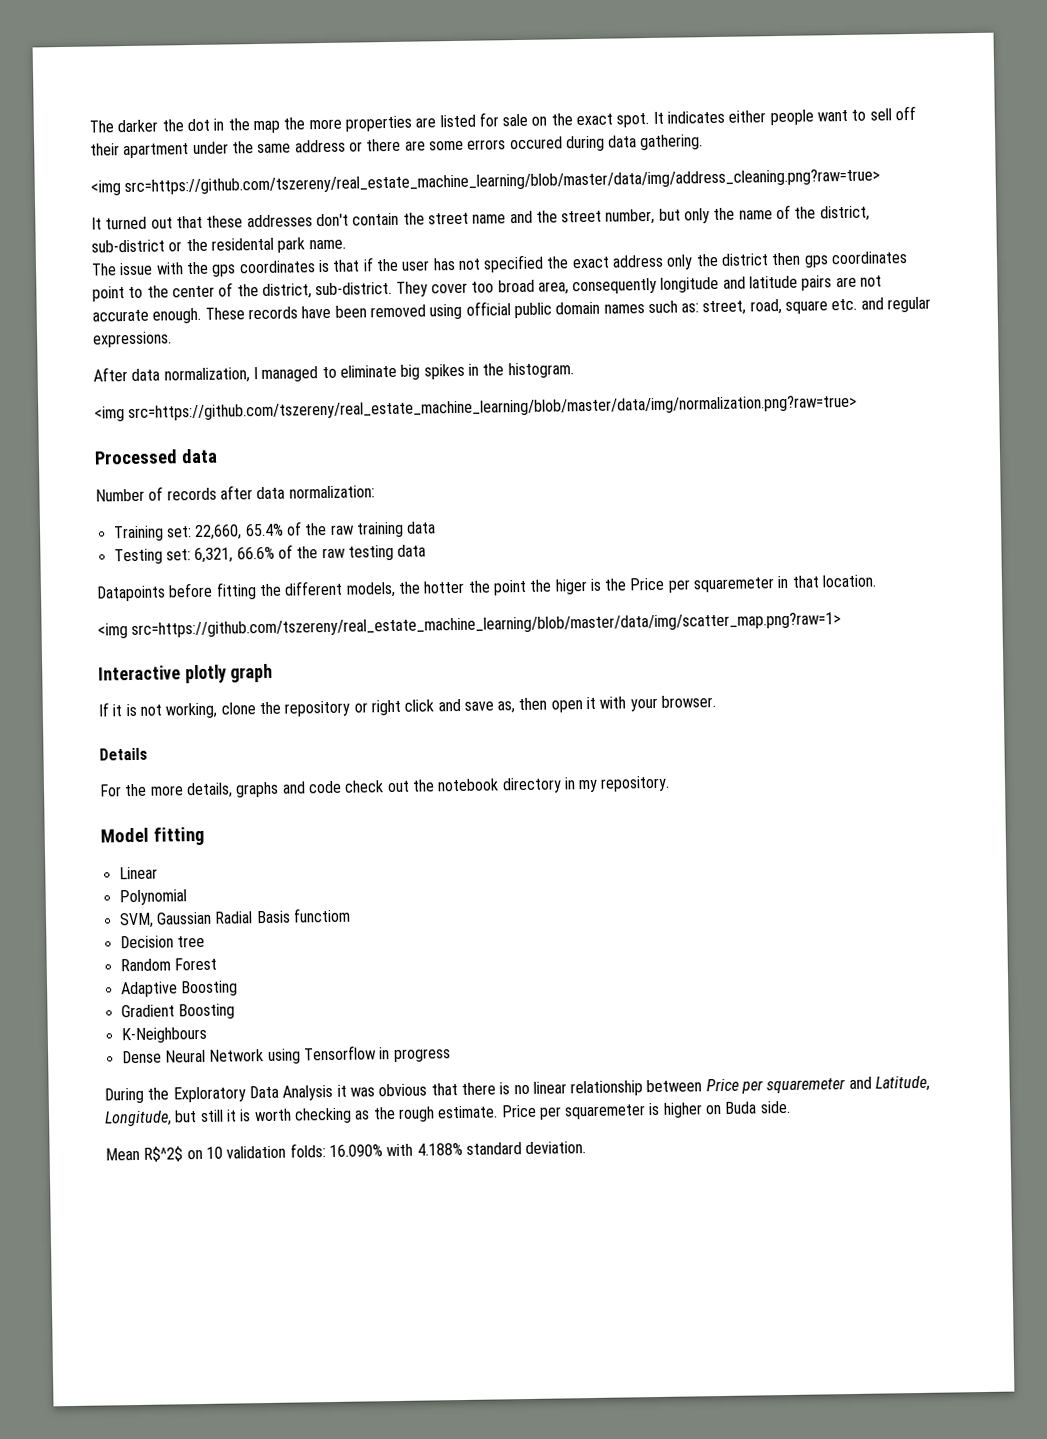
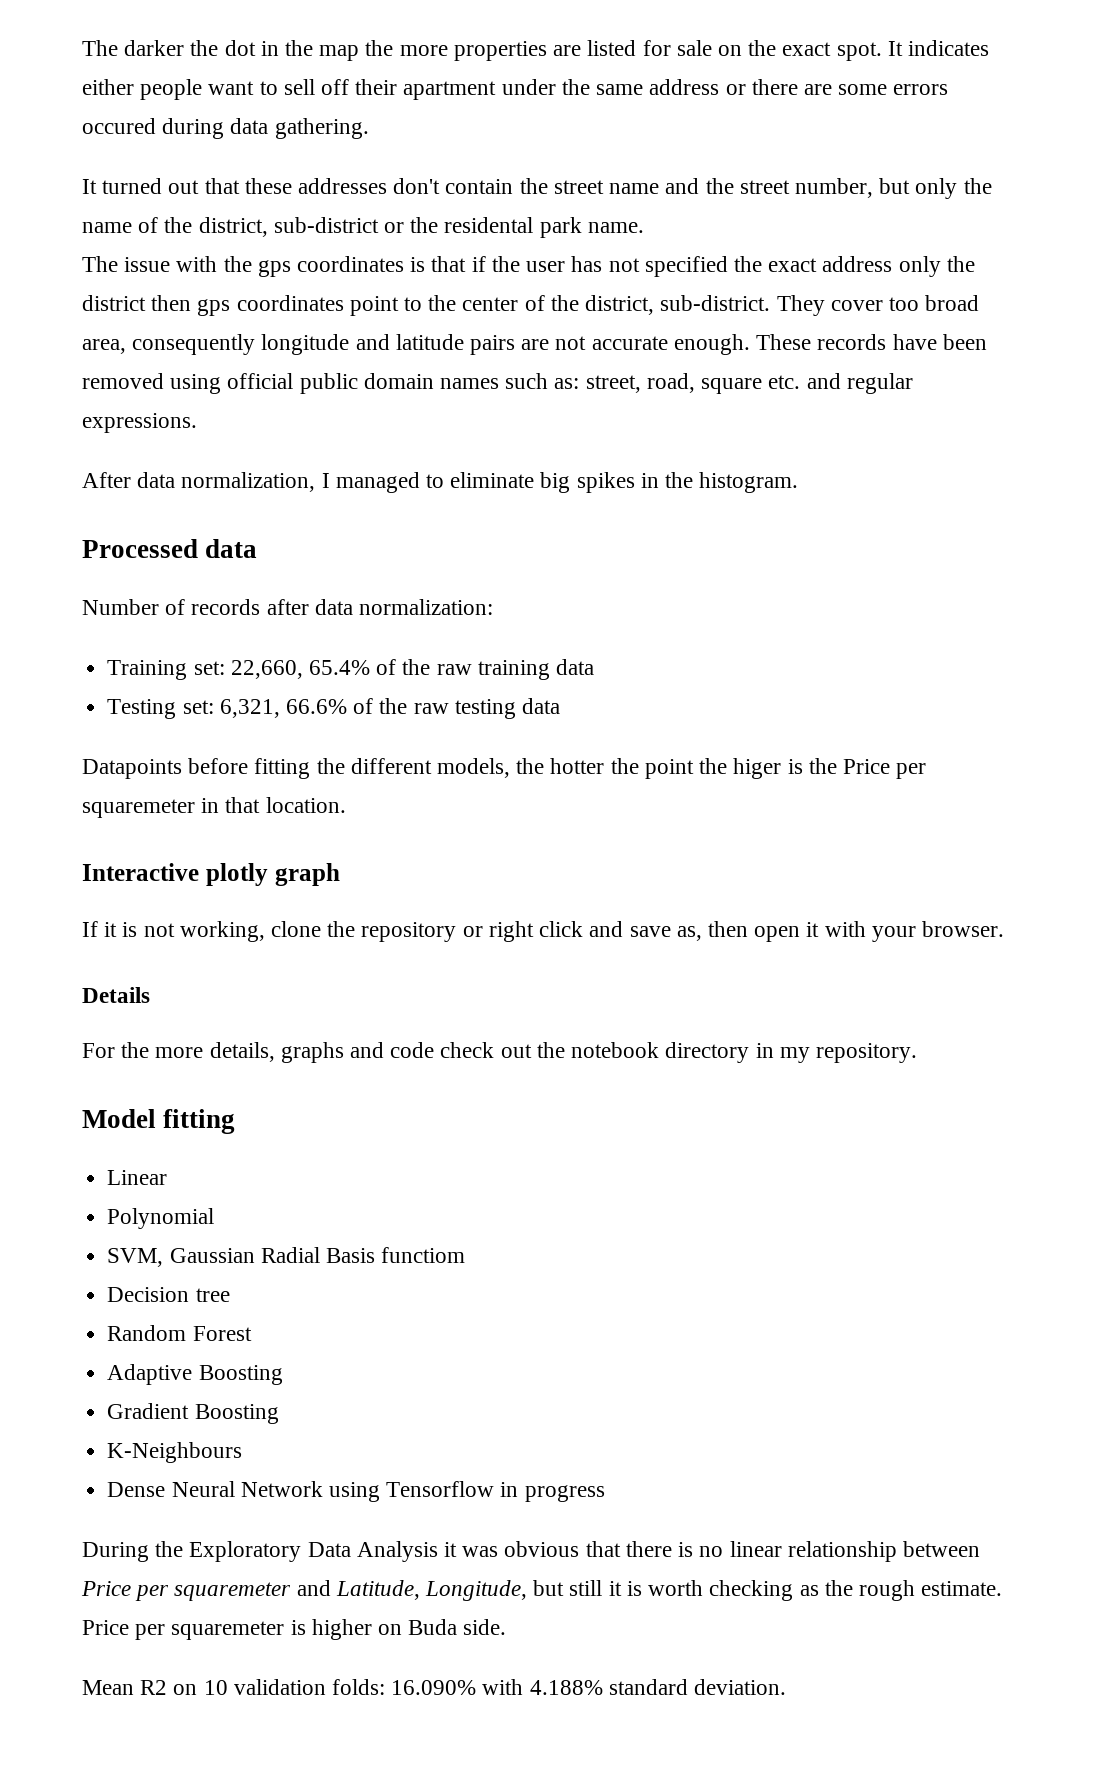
[90,168,881,196] // <img src=https://github.com/tszereny/real_estate_machine_learning/blob/master/data/img/address_cleaning.png?raw=true> -> (369, 128) none
[94,394,858,422] // <img src=https://github.com/tszereny/real_estate_machine_learning/blob/master/data/img/normalization.png?raw=true> -> (799, 482) none
[97,612,842,639] // <img src=https://github.com/tszereny/real_estate_machine_learning/blob/master/data/img/scatter_map.png?raw=1> -> (346, 805) none
[143,1146,184,1162] R$^2$ -> [140,1680,168,1695] R2

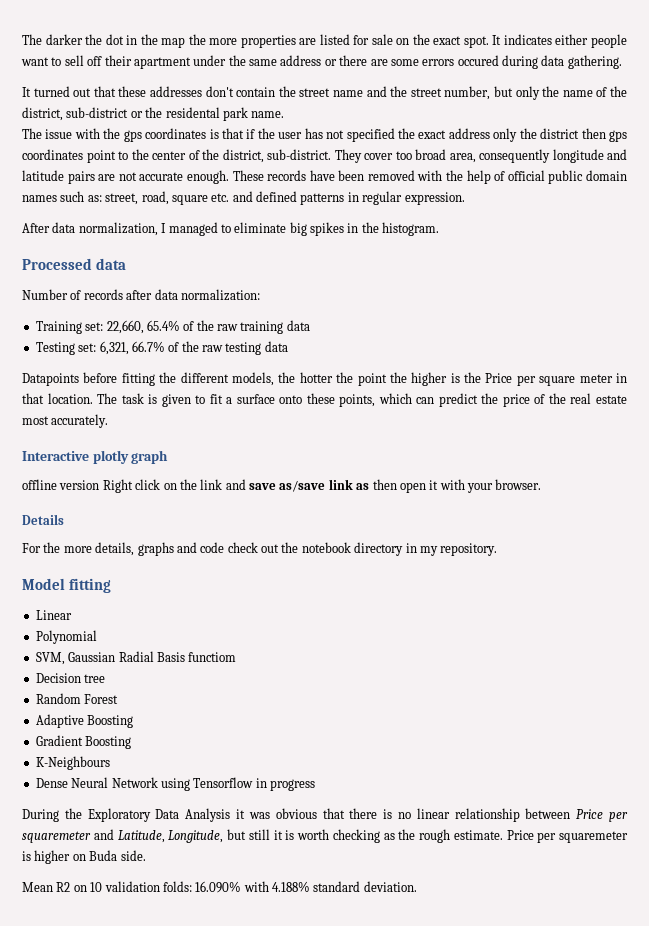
[170,374,222,394] using -> [417,170,506,184] with the help of
[846,373,913,394] [82,413,197,433] regular expressions. -> [256,191,465,205] defined patterns in regular expression.
[285,699,347,714] 66.6% -> [131,341,165,352] 66.7%
[733,758,782,779] higer -> [411,372,448,386] higher
[82,799,195,818] squaremeter -> [539,374,613,386] square meter
[82,863,340,886] [82,921,702,942] // Interactive plotly graph // If it is not working, clone the repository or right click and save as, -> [97,393,627,407] [22,414,109,428] [22,450,169,464] [22,479,370,493] The task is given to fit a surface onto these points, which can predict the price of the real estate most accurately. // Interactive plotly graph // offline version Right click on the link and save as/save link as

